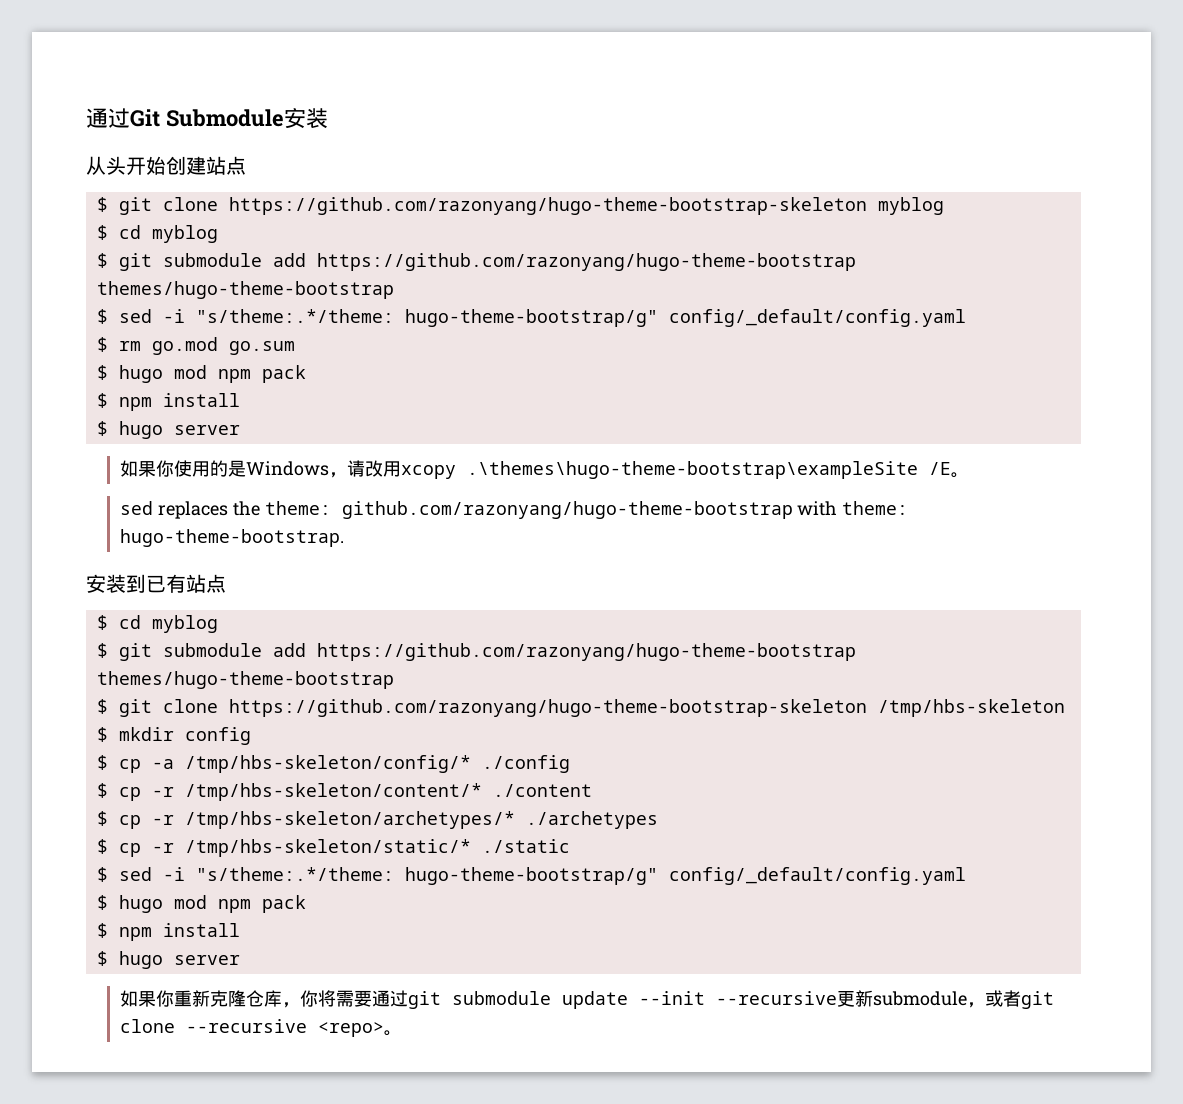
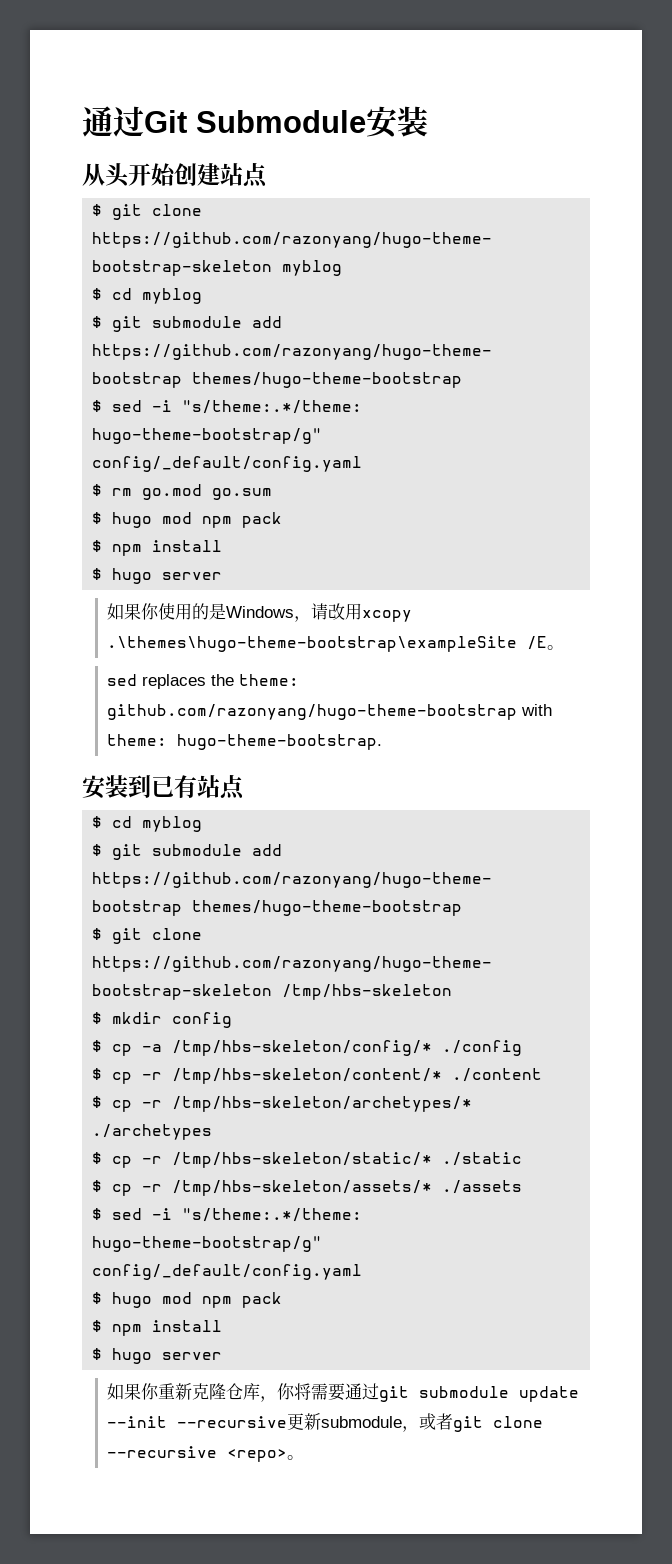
(570, 846) none -> [92,1180,523,1196] // $ cp -r /tmp/hbs-skeleton/assets/* ./assets

